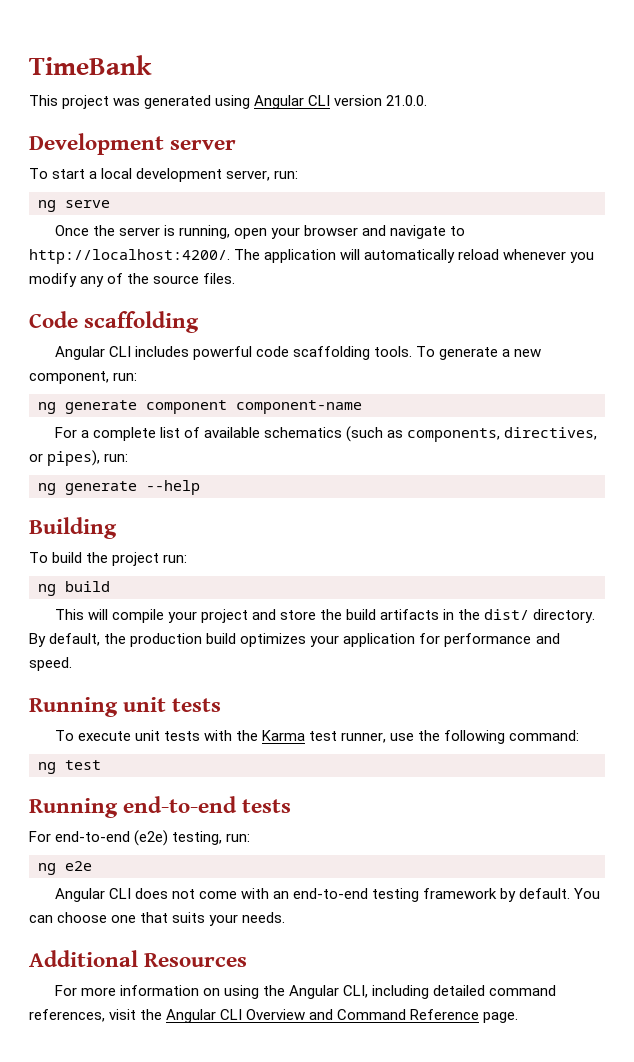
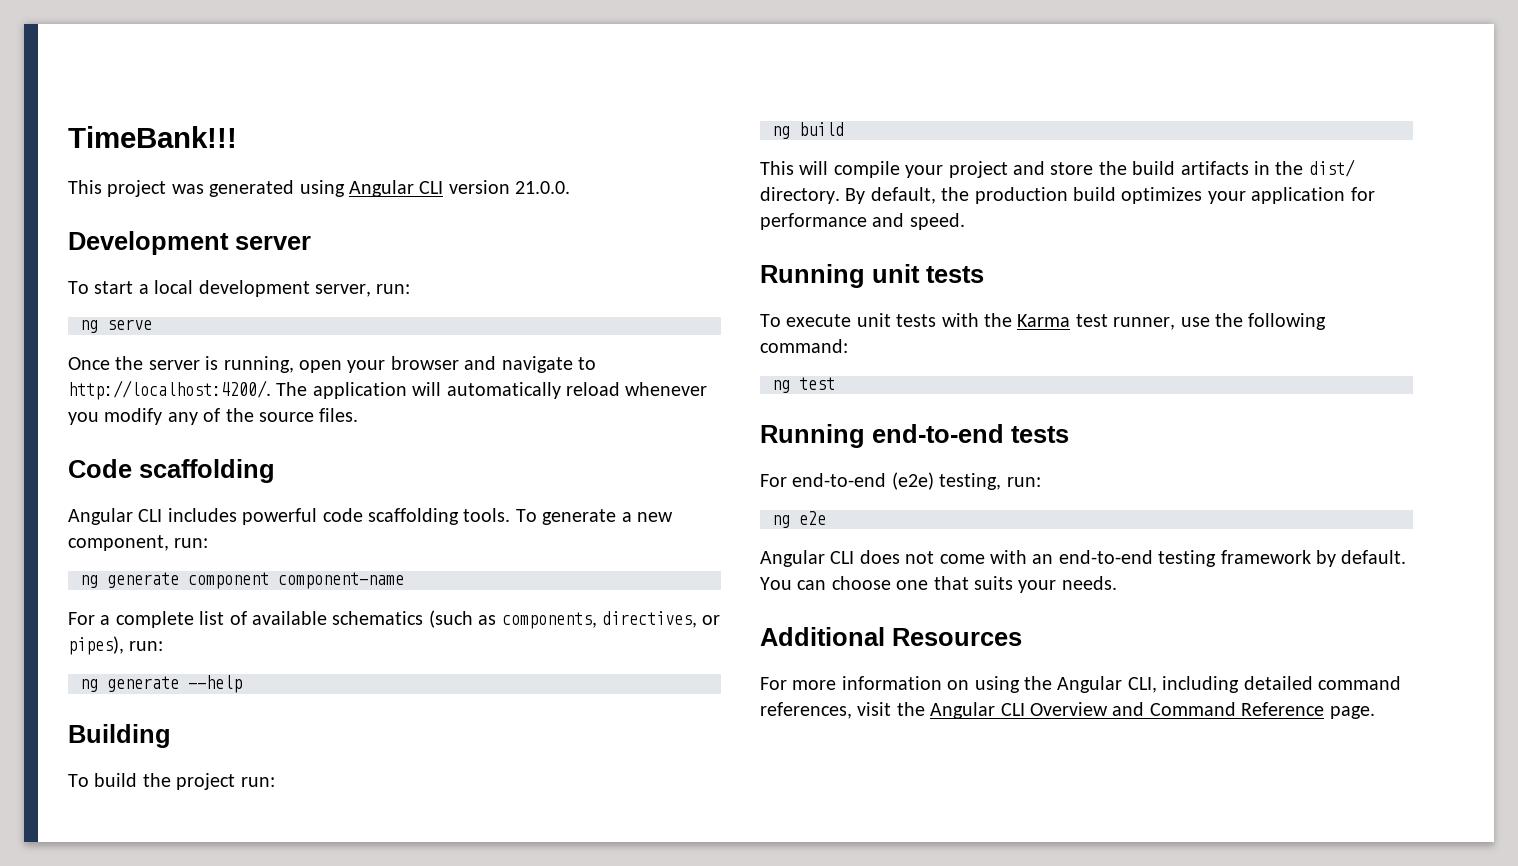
[29,55,152,75] TimeBank -> [68,126,237,148] TimeBank!!!

